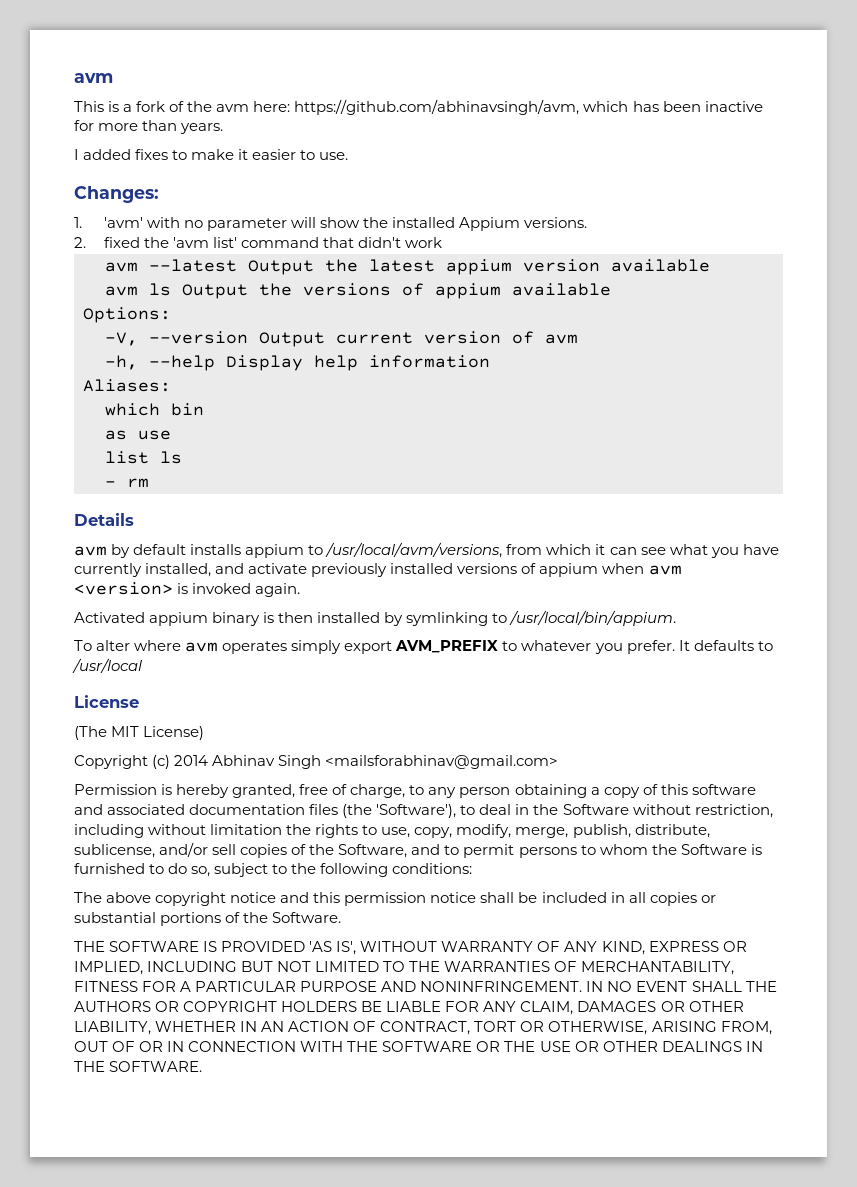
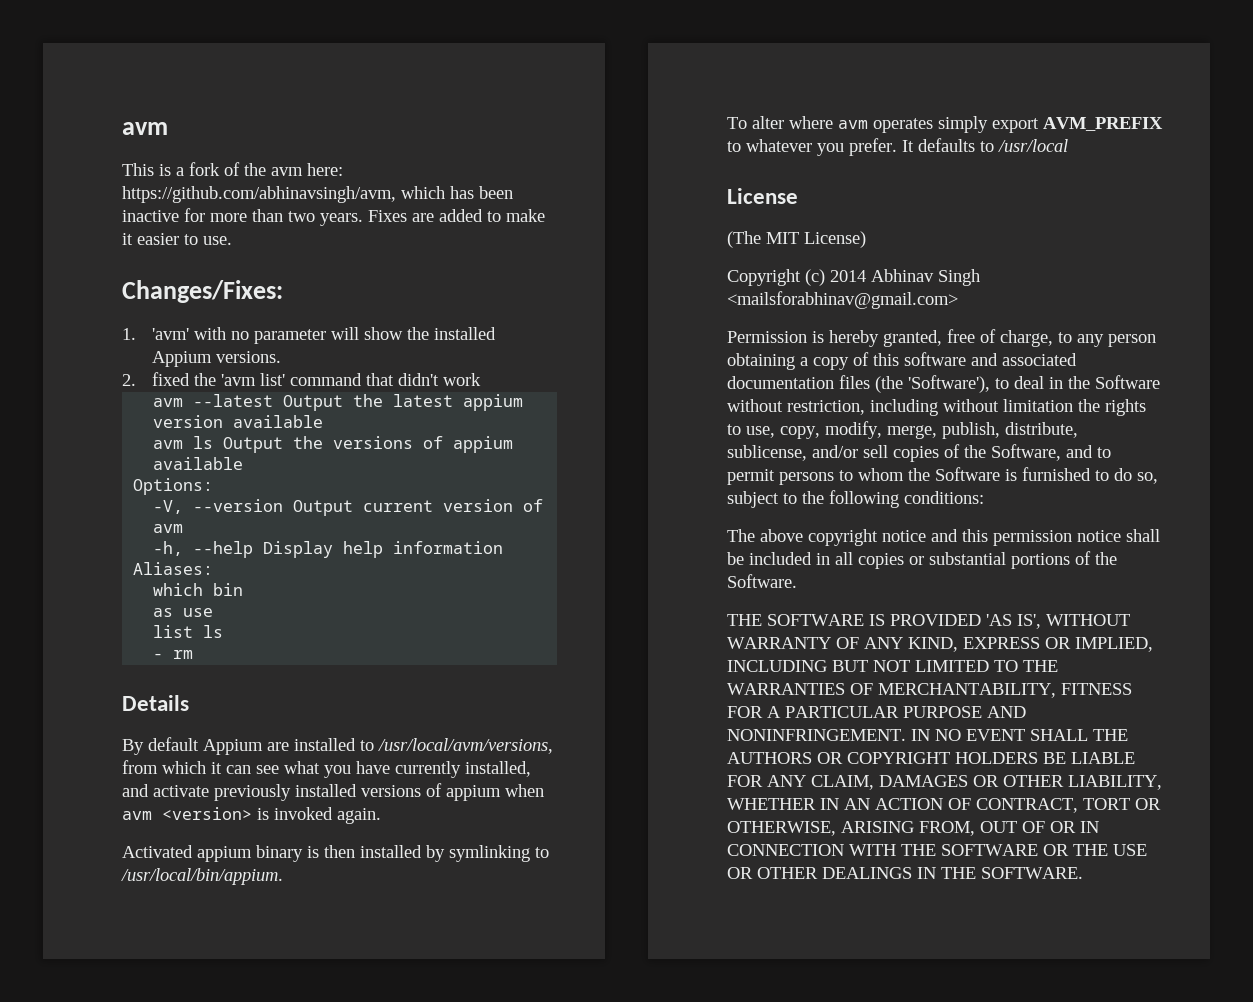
(178, 125) none -> [288,211,315,222] two
[74,149,169,160] // I added fixes -> [368,209,483,222] Fixes are added
[74,186,159,203] Changes: -> [122,280,283,303] Changes/Fixes:
[74,544,305,558] avm by default installs appium -> [122,737,356,755] By default Appium are installed

